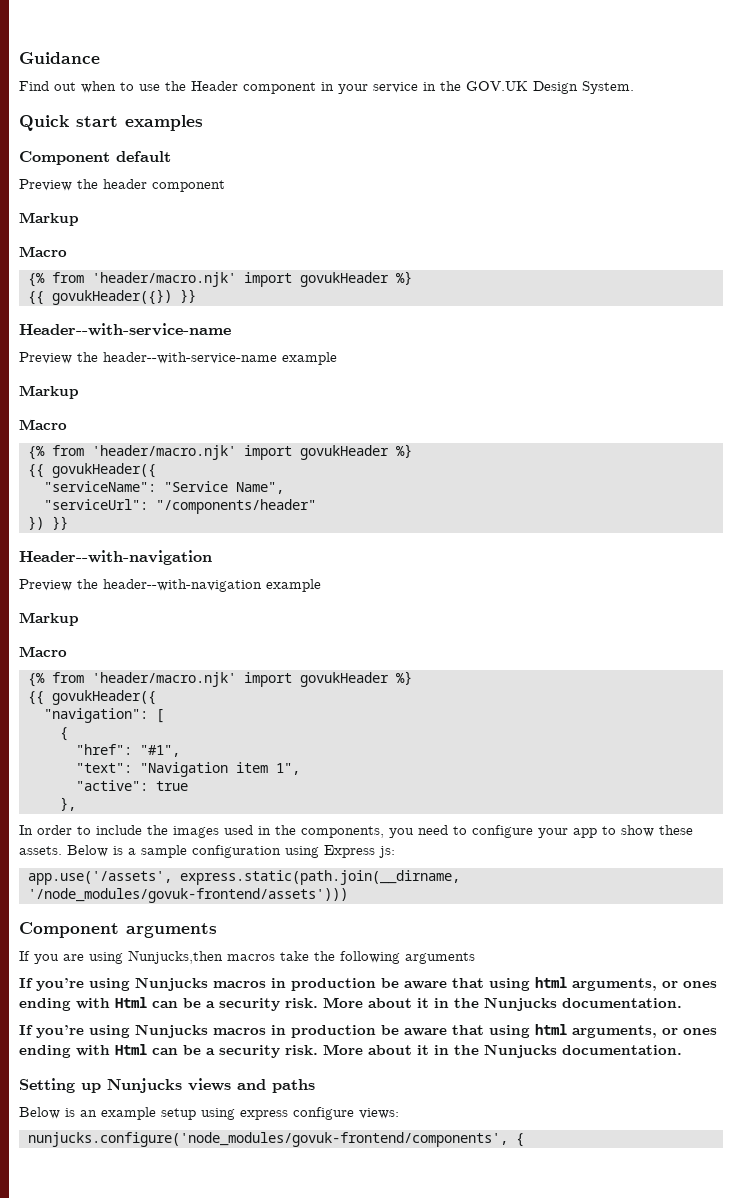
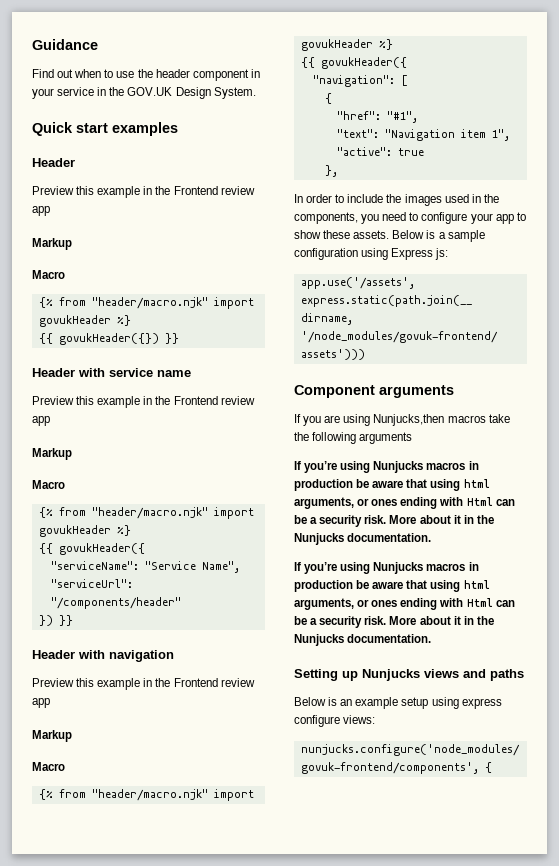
[191,81,238,91] Header -> [155,69,190,78] header
[19,151,171,165] [19,179,225,192] [19,212,79,226] [19,246,67,257] [27,272,236,287] Component default // Preview the header component // Markup // Macro // {% from 'header/macro.njk' -> [32,158,75,167] [32,186,255,198] [32,206,50,216] [32,238,72,250] [32,270,65,279] [38,297,208,309] Header // Preview this example in the Frontend review app // Markup // Macro // {% from "header/macro.njk"
[19,323,231,336] [19,352,337,365] [19,385,79,399] [19,419,67,430] [27,445,236,460] Header--with-service-name // Preview the header--with-service-name example // Markup // Macro // {% from 'header/macro.njk' -> [32,368,191,377] [32,396,255,408] [32,416,50,426] [32,448,72,460] [32,480,65,489] [38,507,208,519] Header with service name // Preview this example in the Frontend review app // Markup // Macro // {% from "header/macro.njk"
[19,550,212,565] [19,579,321,592] [19,612,79,626] [19,646,67,657] [27,672,236,687] Header--with-navigation // Preview the header--with-navigation example // Markup // Macro // {% from 'header/macro.njk' -> [32,650,174,662] [32,678,255,690] [32,698,50,708] [32,730,72,742] [32,762,65,771] [38,789,208,801] Header with navigation // Preview this example in the Frontend review app // Markup // Macro // {% from "header/macro.njk"

